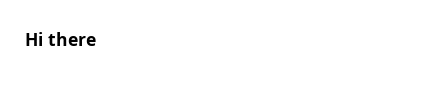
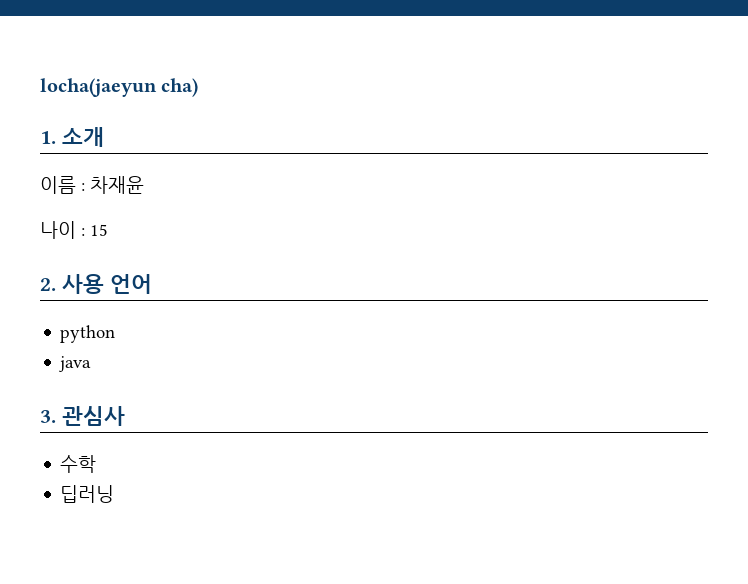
[25,32,96,46] Hi there -> [40,78,199,97] [40,127,104,147] [40,176,144,194] [40,221,108,239] [40,274,152,294] [60,325,116,343] [59,356,92,372] [40,406,125,426] [60,455,97,473] [60,485,115,503] locha(jaeyun cha) // 1. 소개 // 이름 : 차재윤 // 나이 : 15 // 2. 사용 언어 // python // java // 3. 관심사 // 수학 // 딥러닝

